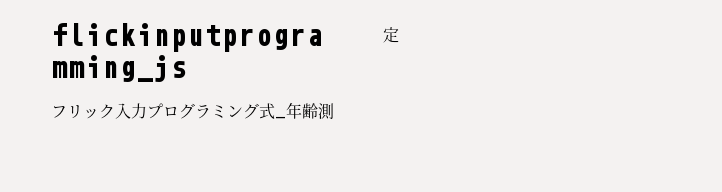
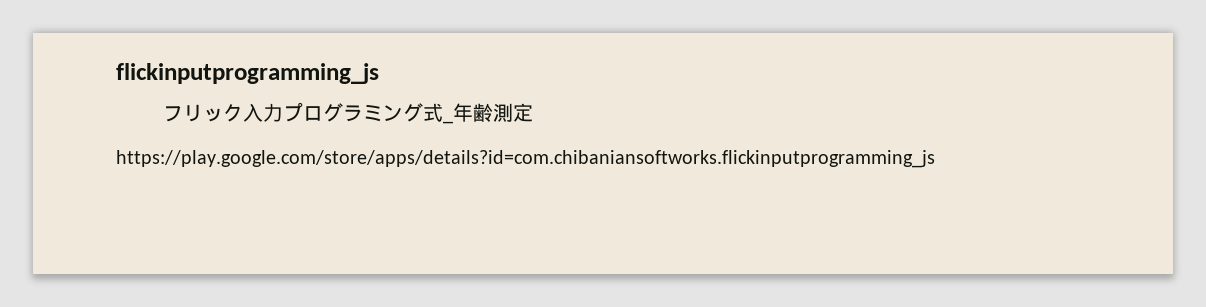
(399, 35) none -> [116,150,935,168] // https://play.google.com/store/apps/details?id=com.chibaniansoftworks.flickinputprogramming_js

